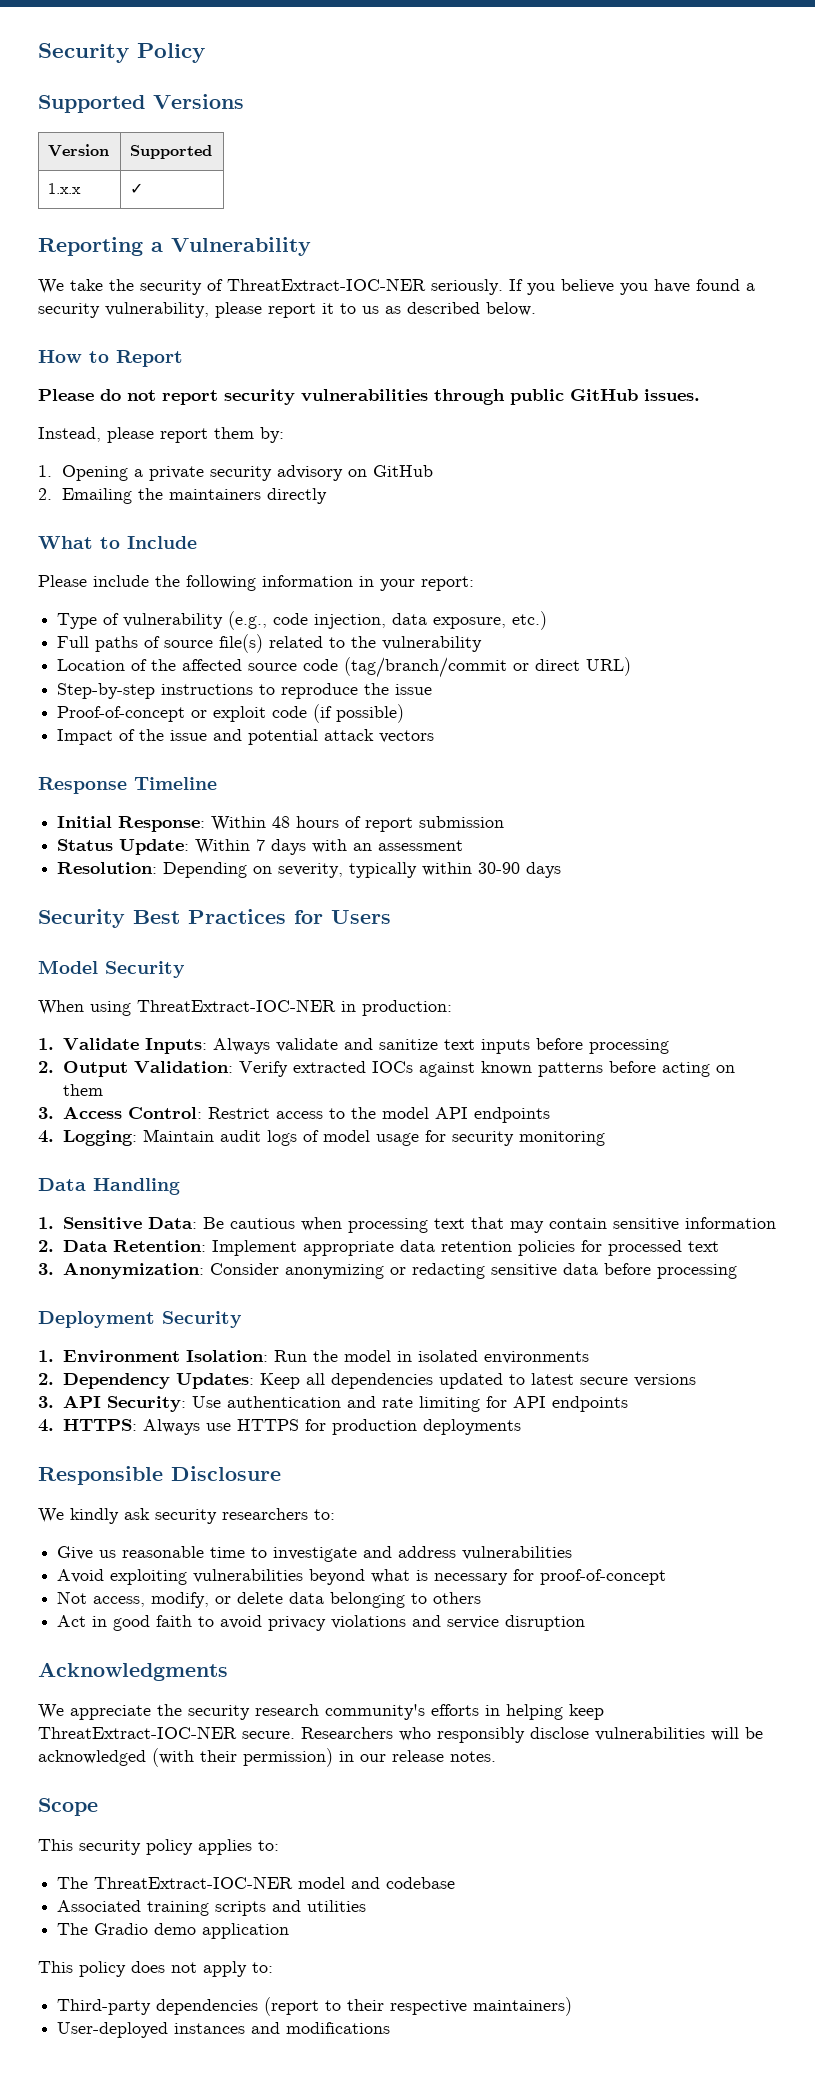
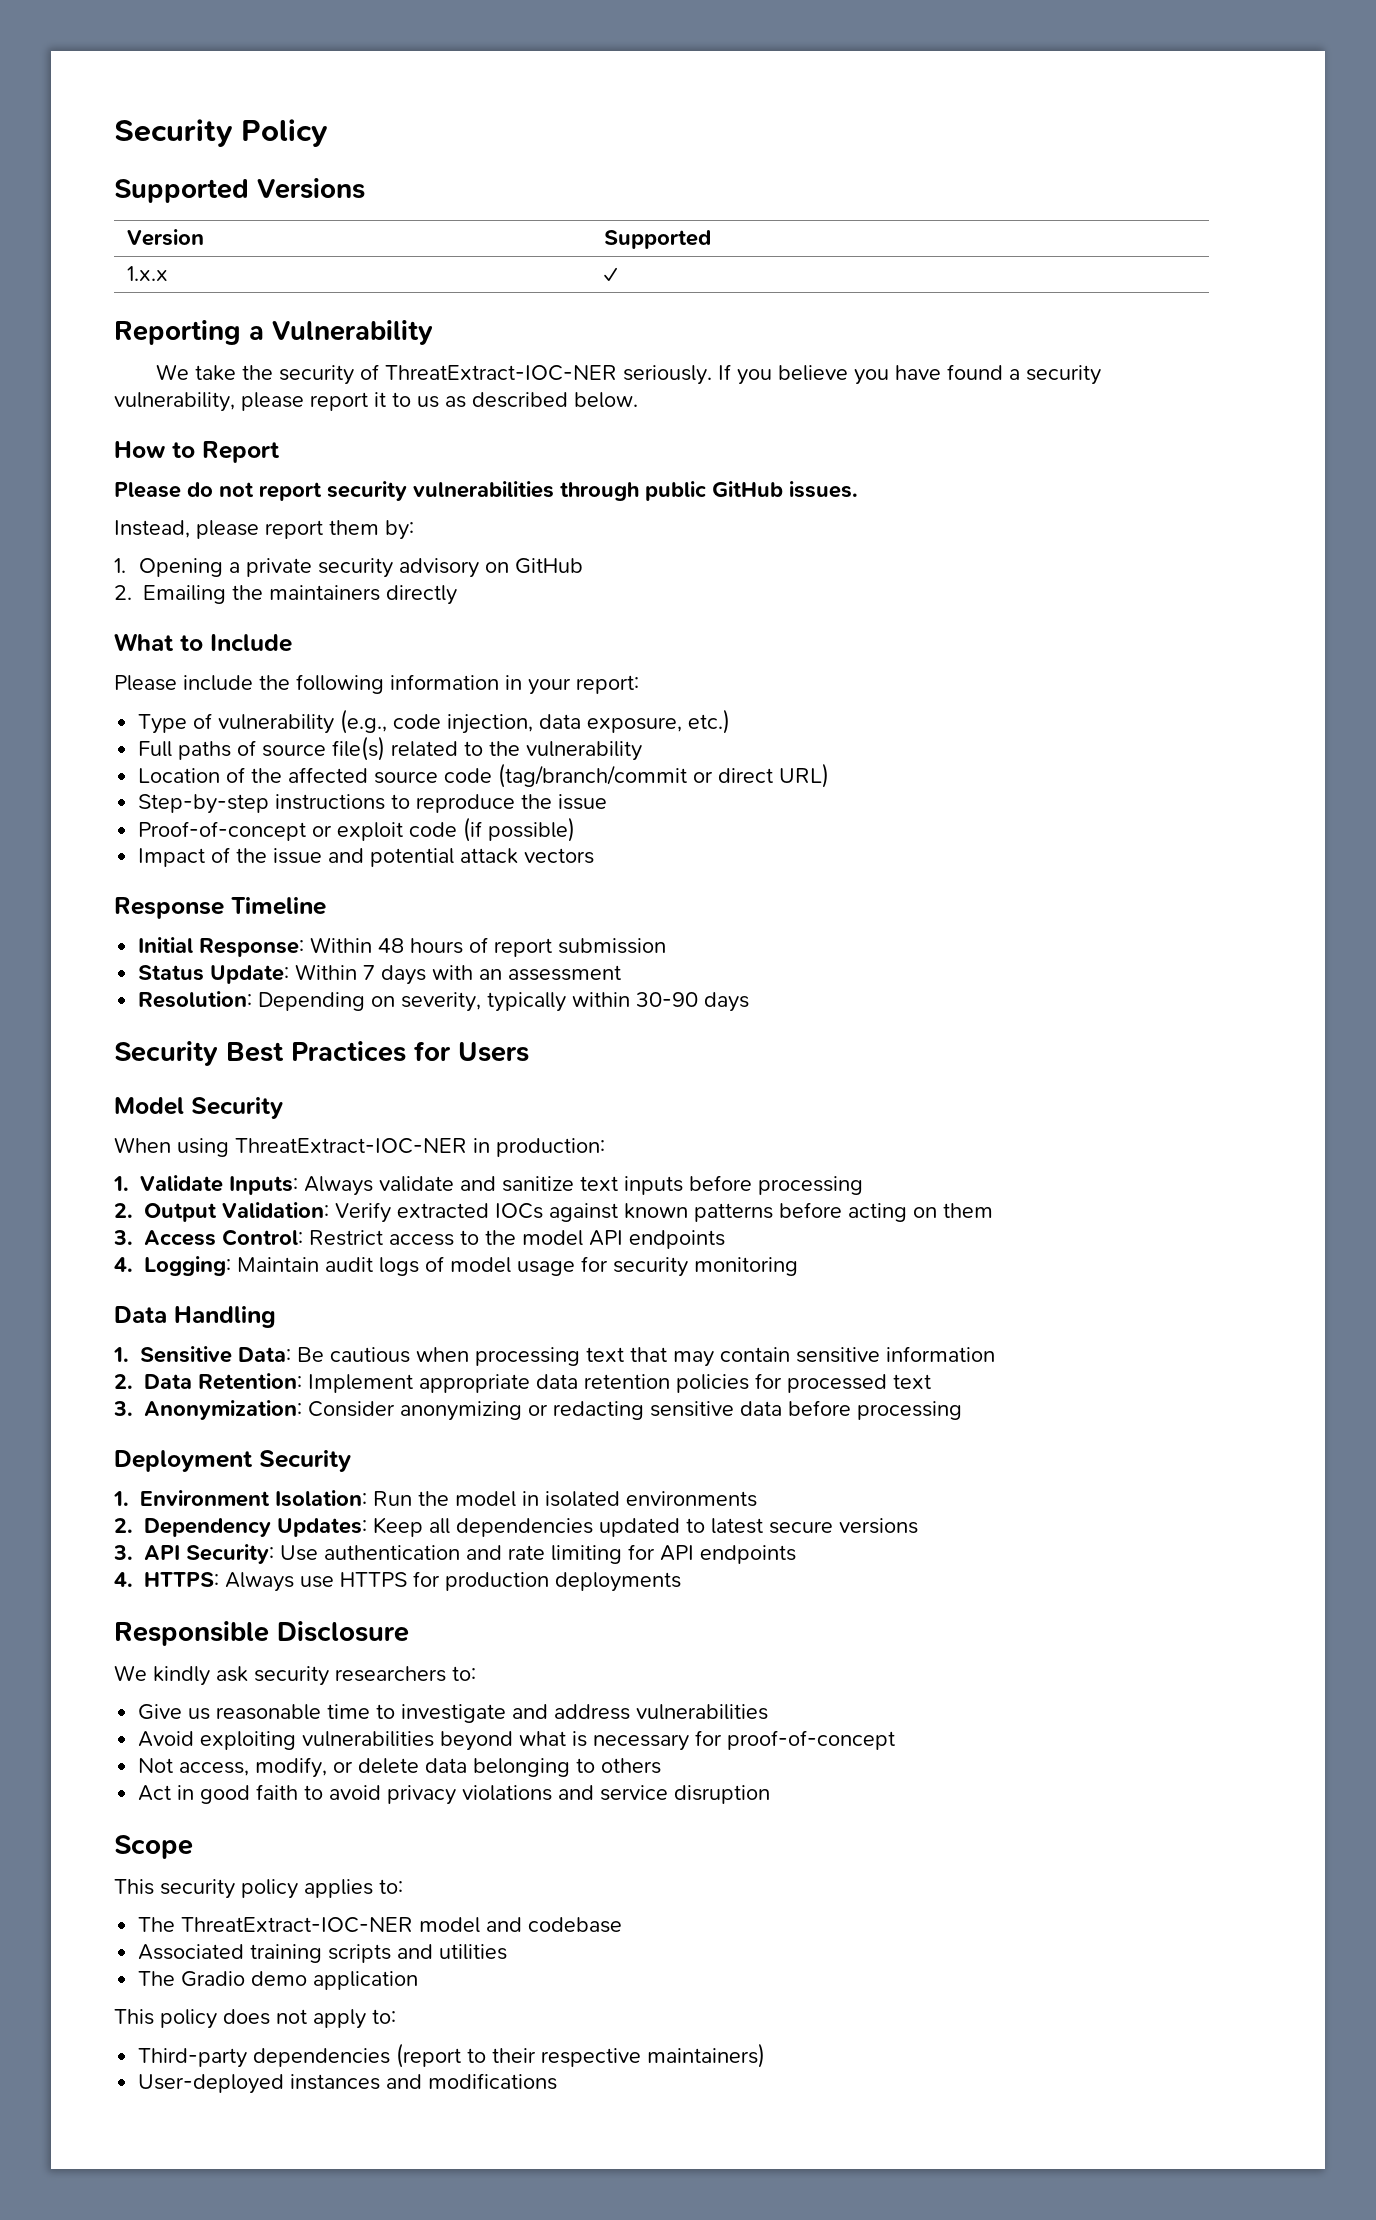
[38,1662,228,1681] [38,1704,604,1720] [38,1726,763,1743] [38,1748,496,1767] // Acknowledgments // We appreciate the security research community's efforts in helping keep ThreatExtract-IOC-NER secure. Researchers who responsibly disclose vulnerabilities will be acknowledged (with their permission) in our release notes. -> (771, 1794) none

